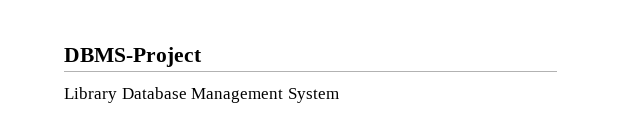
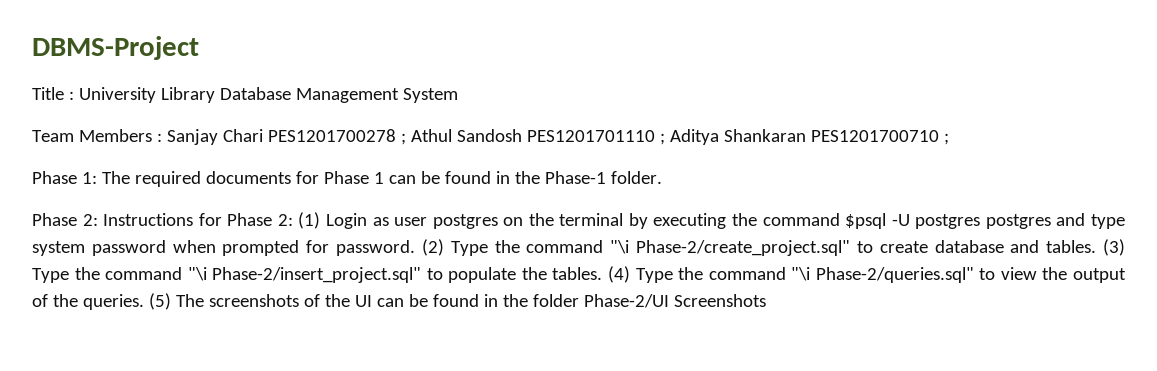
(202, 57) none -> [32,87,156,103] Title : University
(339, 95) none -> [32,129,949,145] [32,171,662,187] [32,212,1126,229] [32,239,1126,256] [32,266,1126,283] [32,293,766,310] // Team Members : Sanjay Chari PES1201700278 ; Athul Sandosh PES1201701110 ; Aditya Shankaran PES1201700710 ; // Phase 1: The required documents for Phase 1 can be found in the Phase-1 folder. // Phase 2: Instructions for Phase 2: (1) Login as user postgres on the terminal by executing the command $psql -U postgres postgres and type system password when prompted for password. (2) Type the command "\i Phase-2/create_project.sql" to create database and tables. (3) Type the command "\i Phase-2/insert_project.sql" to populate the tables. (4) Type the command "\i Phase-2/queries.sql" to view the output of the queries. (5) The screenshots of the UI can be found in the folder Phase-2/UI Screenshots

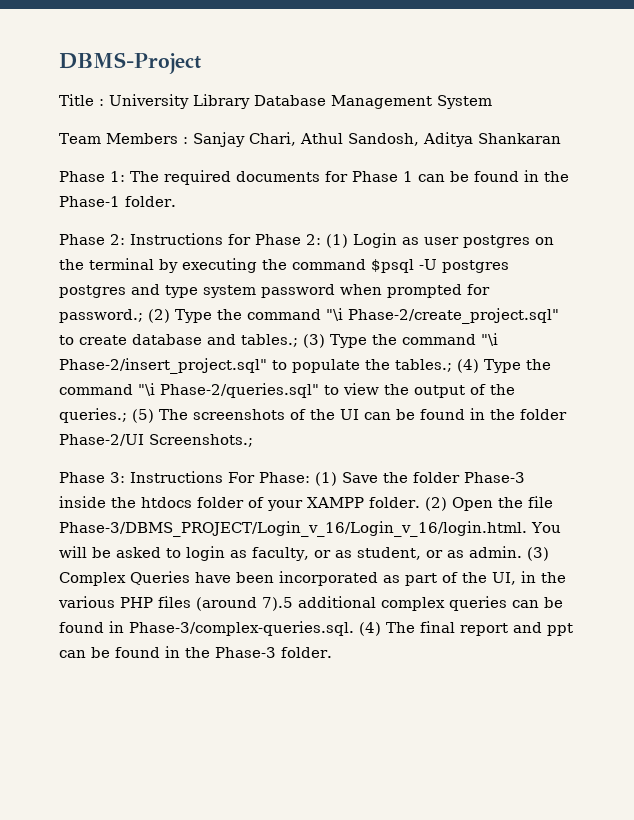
[222,129,665,145] Chari PES1201700278 ; Athul Sandosh PES1201701110 ; -> [248,132,419,146] Chari, Athul Sandosh,
[810,130,949,145] PES1201700710 ; -> (561, 138) none
[336,240,416,256] password. -> [59,309,143,323] password.;
[1046,240,1097,253] tables. -> [241,334,298,347] tables.;
[552,267,603,280] tables. -> [395,359,452,372] tables.;
[82,294,144,310] queries. -> [59,408,127,423] queries.;
[673,294,766,307] Screenshots -> [149,434,253,447] [59,471,525,486] [59,496,553,511] [59,521,561,537] [59,546,549,561] [59,571,566,586] [58,596,563,611] [59,621,573,636] [59,646,332,658] Screenshots.; // Phase 3: Instructions For Phase: (1) Save the folder Phase-3 inside the htdocs folder of your XAMPP folder. (2) Open the file Phase-3/DBMS_PROJECT/Login_v_16/Login_v_16/login.html. You will be asked to login as faculty, or as student, or as admin. (3) Complex Queries have been incorporated as part of the UI, in the various PHP files (around 7).5 additional complex queries can be found in Phase-3/complex-queries.sql. (4) The final report and ppt can be found in the Phase-3 folder.

